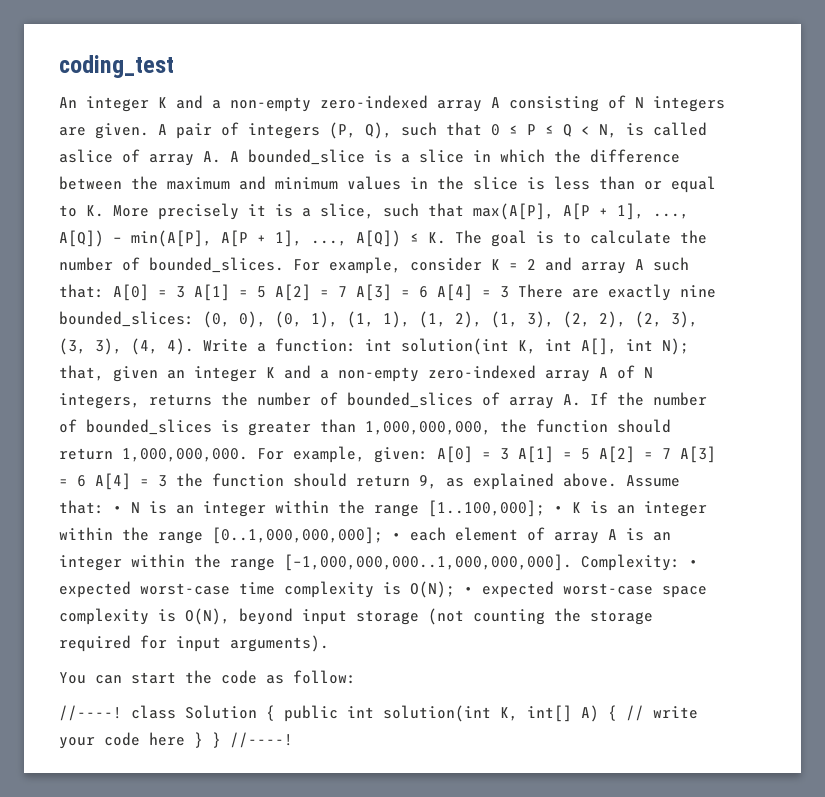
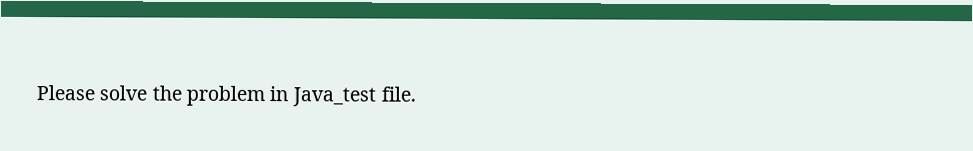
[59,55,174,78] [59,95,725,112] [59,122,707,139] [59,149,680,166] [59,176,716,193] [59,203,689,220] [59,230,707,247] [59,257,689,274] [59,284,716,301] [59,311,698,328] [59,338,689,355] [59,365,653,382] [59,392,707,409] [59,419,671,436] [59,446,716,463] [59,473,680,490] [59,500,707,517] [59,527,671,544] [59,554,698,571] [59,581,707,598] [59,608,653,625] [59,635,329,652] [59,670,356,684] [59,705,698,722] [59,732,293,749] coding_test // An integer K and a non-empty zero-indexed array A consisting of N integers are given. A pair of integers (P, Q), such that 0 ≤ P ≤ Q < N, is called aslice of array A. A bounded_slice is a slice in which the difference between the maximum and minimum values in the slice is less than or equal to K. More precisely it is a slice, such that max(A[P], A[P + 1], ..., A[Q]) − min(A[P], A[P + 1], ..., A[Q]) ≤ K. The goal is to calculate the number of bounded_slices. For example, consider K = 2 and array A such that: A[0] = 3 A[1] = 5 A[2] = 7 A[3] = 6 A[4] = 3 There are exactly nine bounded_slices: (0, 0), (0, 1), (1, 1), (1, 2), (1, 3), (2, 2), (2, 3), (3, 3), (4, 4). Write a function: int solution(int K, int A[], int N); that, given an integer K and a non-empty zero-indexed array A of N integers, returns the number of bounded_slices of array A. If the number of bounded_slices is greater than 1,000,000,000, the function should return 1,000,000,000. For example, given: A[0] = 3 A[1] = 5 A[2] = 7 A[3] = 6 A[4] = 3 the function should return 9, as explained above. Assume that: • N is an integer within the range [1..100,000]; • K is an integer within the range [0..1,000,000,000]; • each element of array A is an integer within the range [−1,000,000,000..1,000,000,000]. Complexity: • expected worst-case time complexity is O(N); • expected worst-case space complexity is O(N), beyond input storage (not counting the storage required for input arguments). // You can start the code as follow: // //----! class Solution { public int solution(int K, int[] A) { // write your code here } } //----! -> [36,85,416,107] Please solve the problem in Java_test file.

